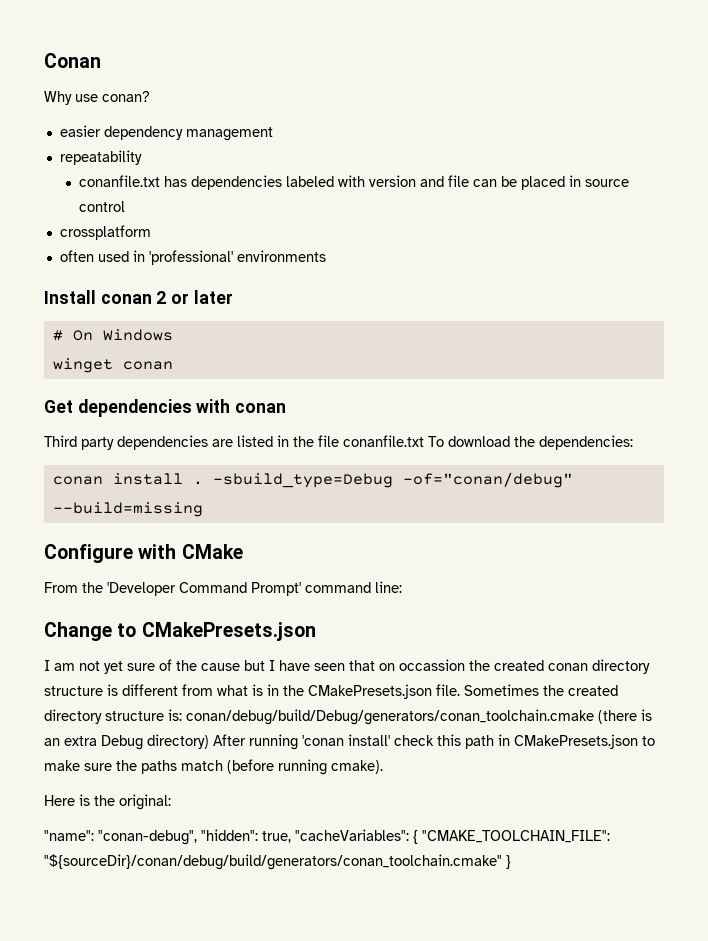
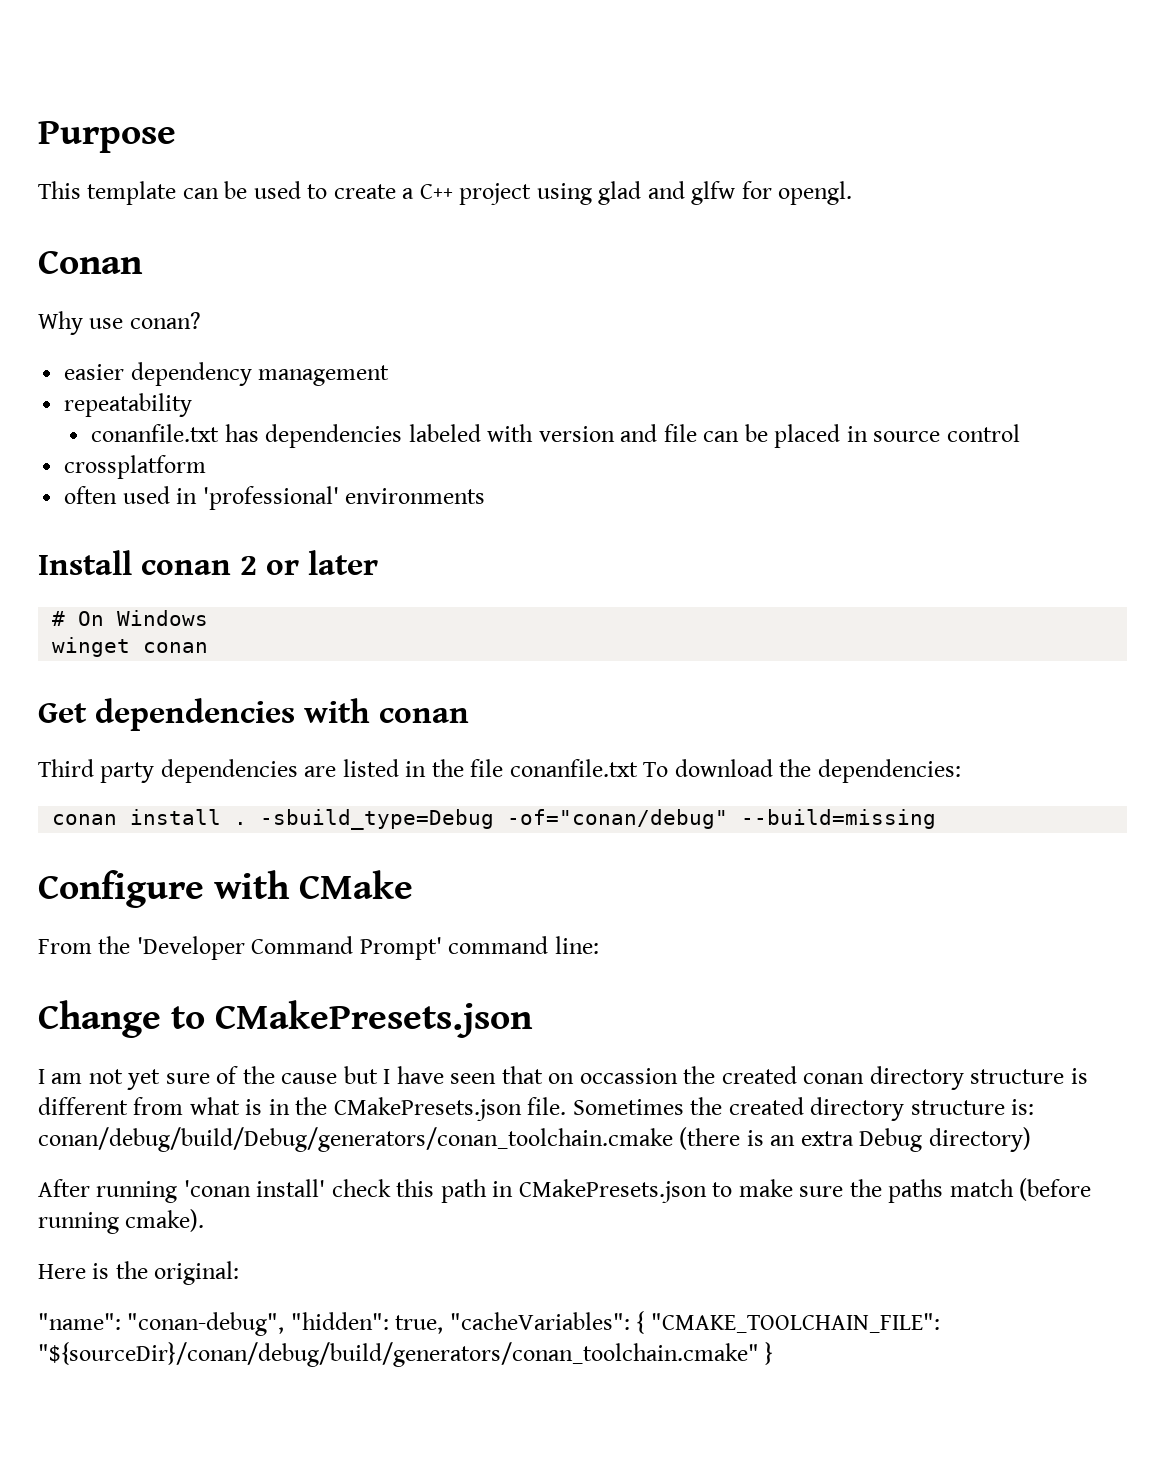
(44, 60) none -> [38,121,176,153] [38,181,853,205] Purpose // This template can be used to create a C++ project using glad and glfw for opengl. //
(209, 741) none -> (1031, 1139) //

